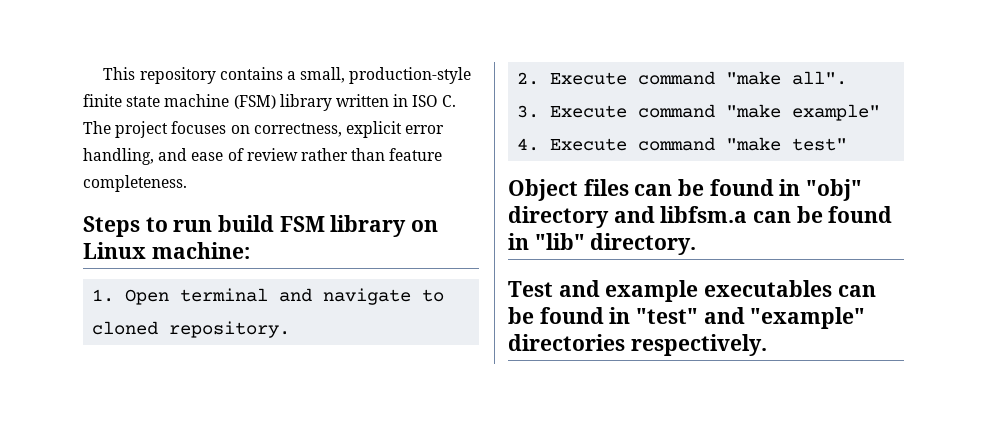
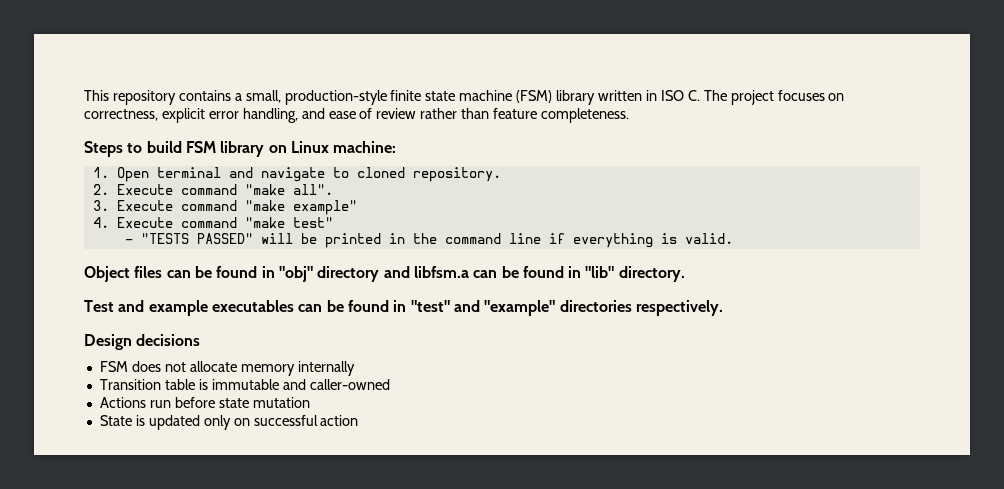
[173,220,213,232] run -> (143, 148) none
(848, 144) none -> [124,233,733,248] // - "TESTS PASSED" will be printed in the command line if everything is valid.
(767, 345) none -> [84,334,201,350] [99,361,355,376] [99,379,390,390] [99,397,310,408] [99,415,359,430] // Design decisions // FSM does not allocate memory internally // Transition table is immutable and caller-owned // Actions run before state mutation // State is updated only on successful action

